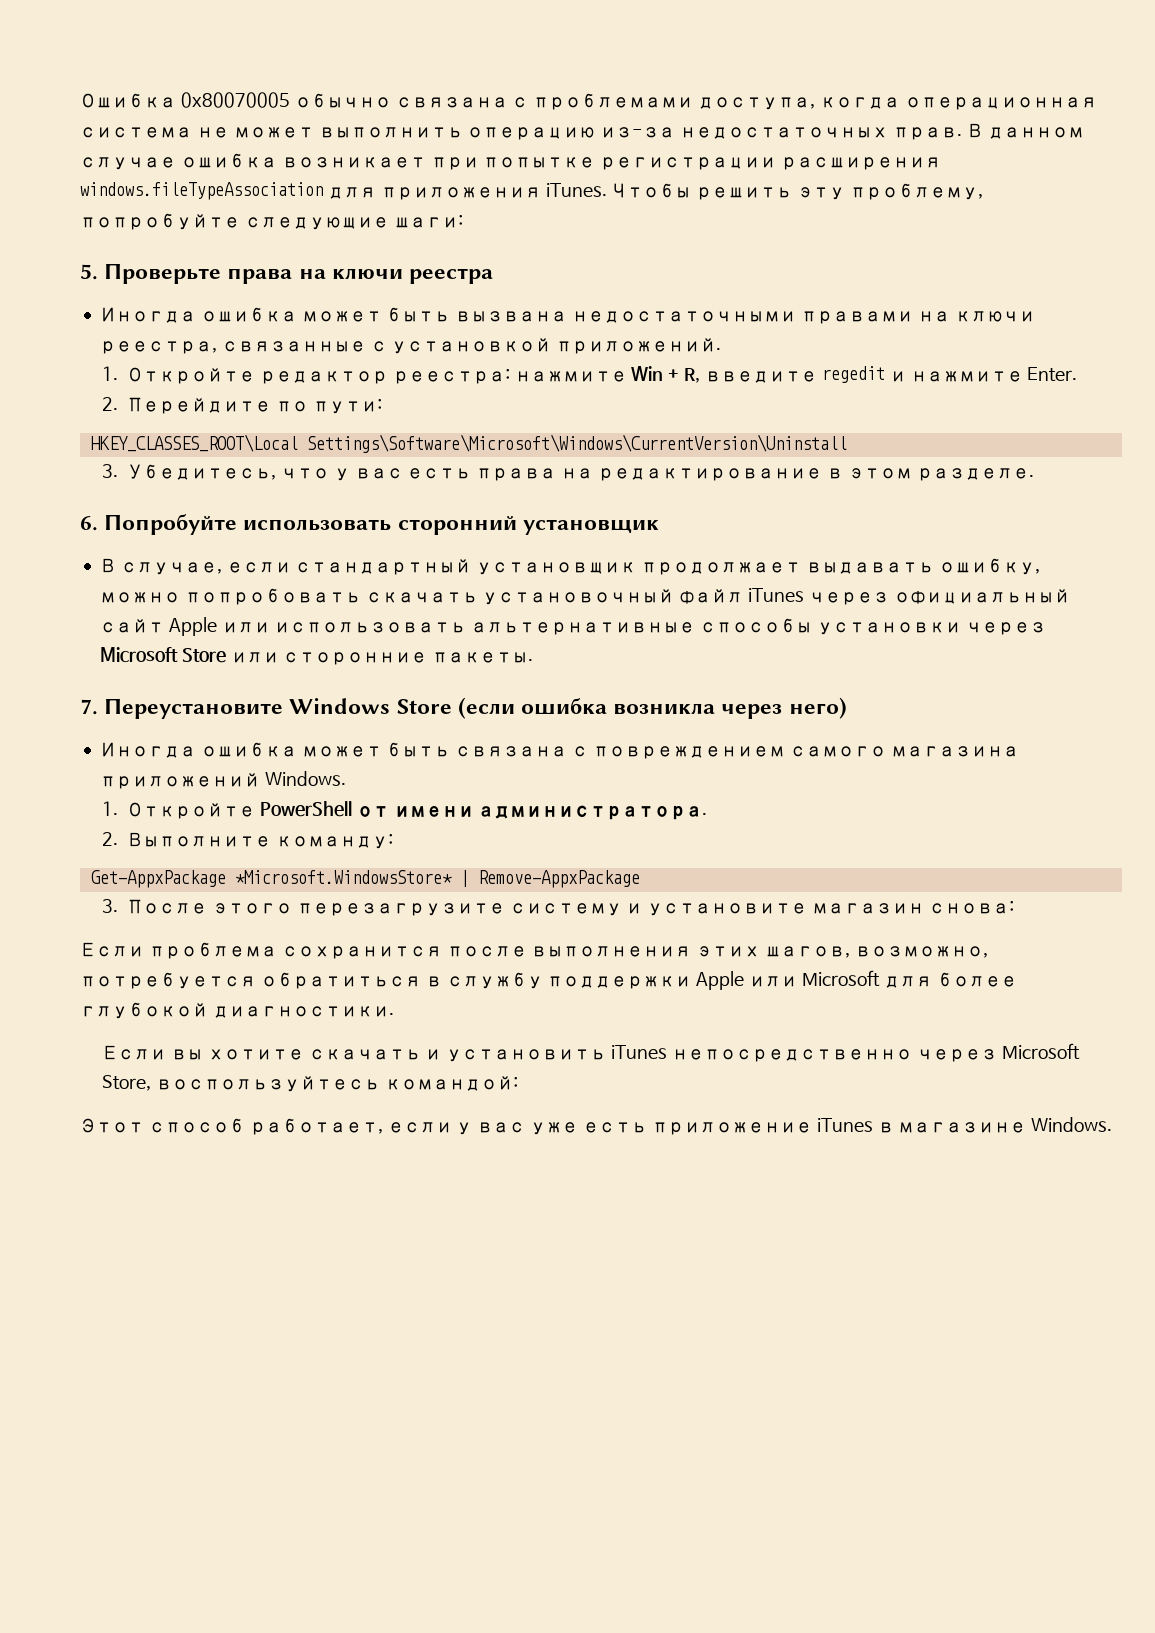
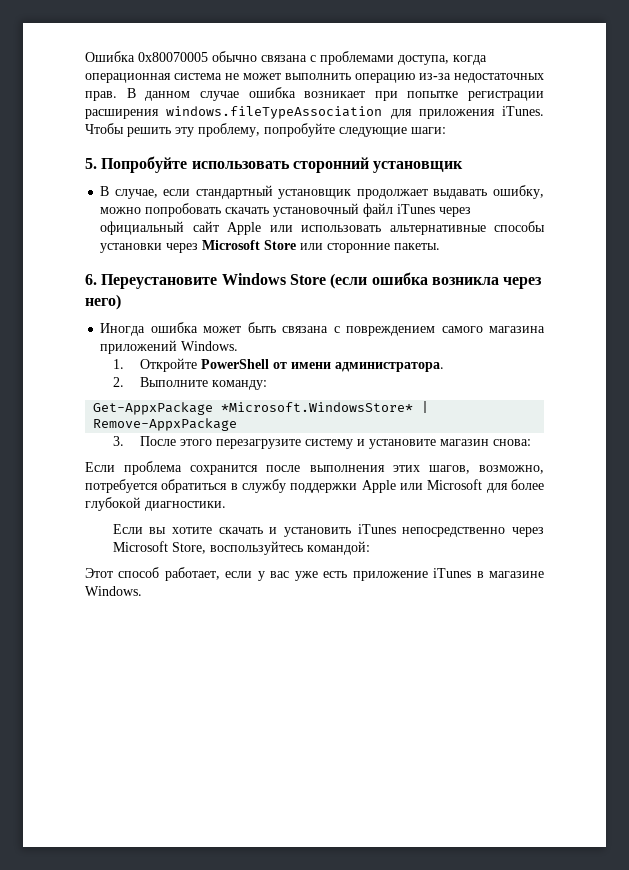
[104,263,494,284] [99,307,1035,324] [99,338,722,354] [102,366,1078,384] [102,397,382,414] [90,434,847,453] [102,464,1034,481] [80,516,98,531] Проверьте права на ключи реестра // Иногда ошибка может быть вызвана недостаточными правами на ключи реестра, связанные с установкой приложений. // 1. Откройте редактор реестра: нажмите Win + R, введите regedit и нажмите Enter. // 2. Перейдите по пути: // HKEY_CLASSES_ROOT\Local Settings\Software\Microsoft\Windows\CurrentVersion\Uninstall // 3. Убедитесь, что у вас есть права на редактирование в этом разделе. // 6. -> (97, 163) none
[80,699,98,715] 7. -> [85,274,97,285] 6.

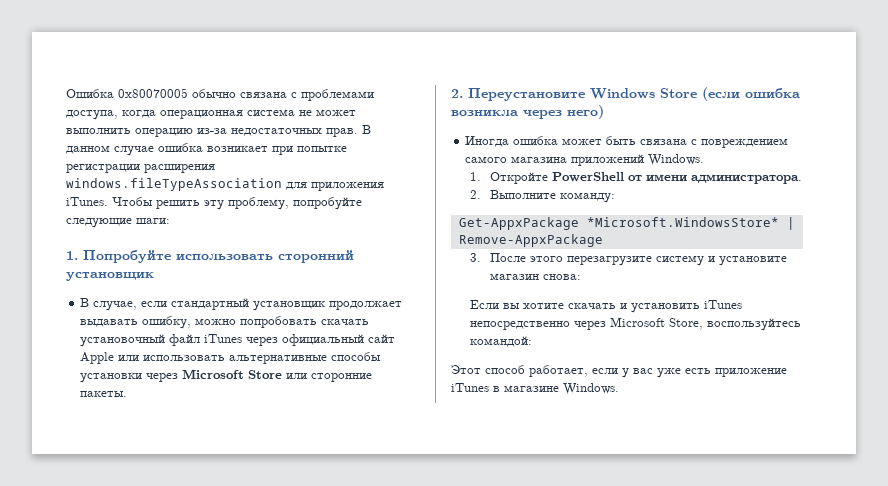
[85,158,97,169] 5. -> [66,251,78,260] 1.
[85,274,97,285] 6. -> [451,89,463,98] 2.
[85,461,544,475] [85,479,544,493] [85,497,226,511] // Если проблема сохранится после выполнения этих шагов, возможно, потребуется обратиться в службу поддержки Apple или Microsoft для более глубокой диагностики. -> (581, 277) none

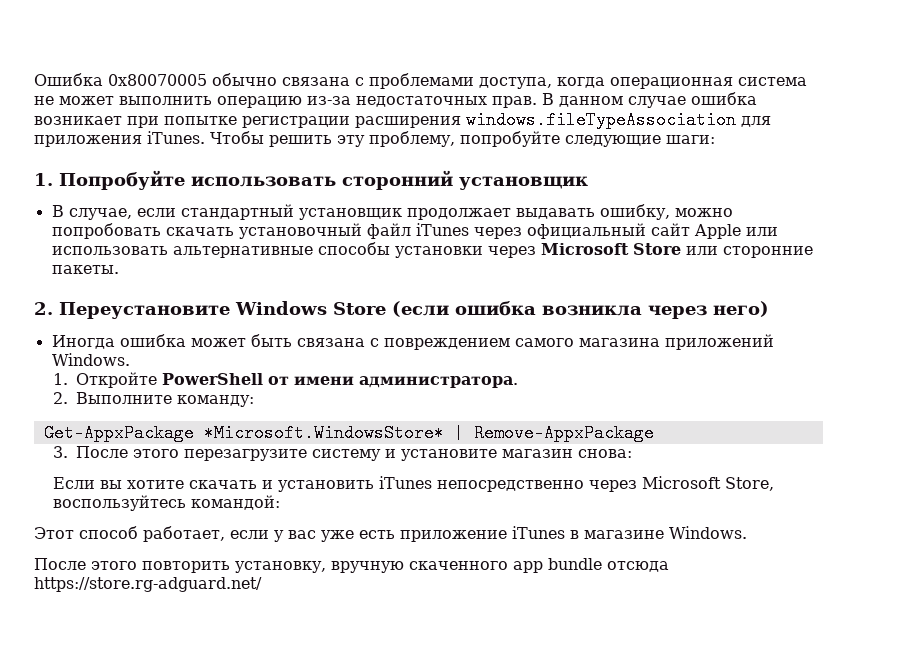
(619, 389) none -> [34,558,669,573] [34,577,262,592] // После этого повторить установку, вручную скаченного app bundle отсюда https://store.rg-adguard.net/

